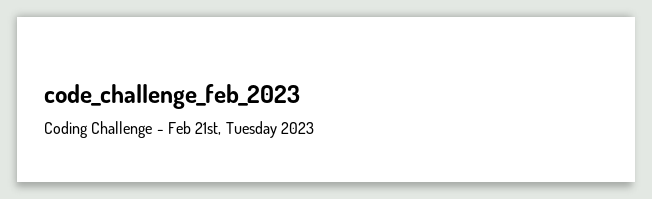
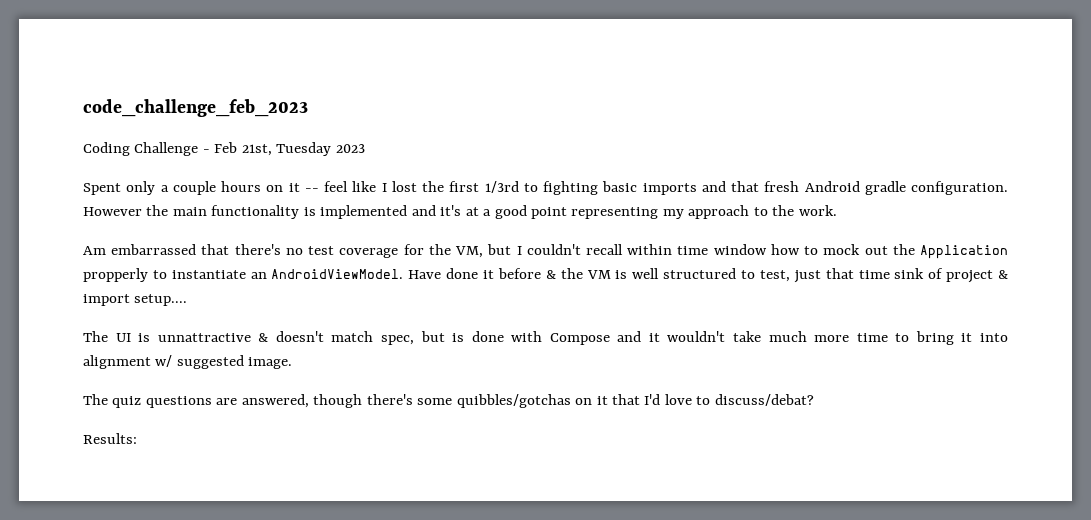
(314, 128) none -> [83,181,1008,195] [83,205,837,219] [83,244,1009,259] [83,268,1008,283] [83,294,188,306] [83,331,1009,345] [83,355,293,369] [83,394,814,408] [83,433,137,444] // Spent only a couple hours on it -- feel like I lost the first 1/3rd to fighting basic imports and that fresh Android gradle configuration. However the main functionality is implemented and it's at a good point representing my approach to the work. // Am embarrassed that there's no test coverage for the VM, but I couldn't recall within time window how to mock out the Application propperly to instantiate an AndroidViewModel. Have done it before & the VM is well structured to test, just that time sink of project & import setup.... // The UI is unnattractive & doesn't match spec, but is done with Compose and it wouldn't take much more time to bring it into alignment w/ suggested image. // The quiz questions are answered, though there's some quibbles/gotchas on it that I'd love to discuss/debat? // Results:

